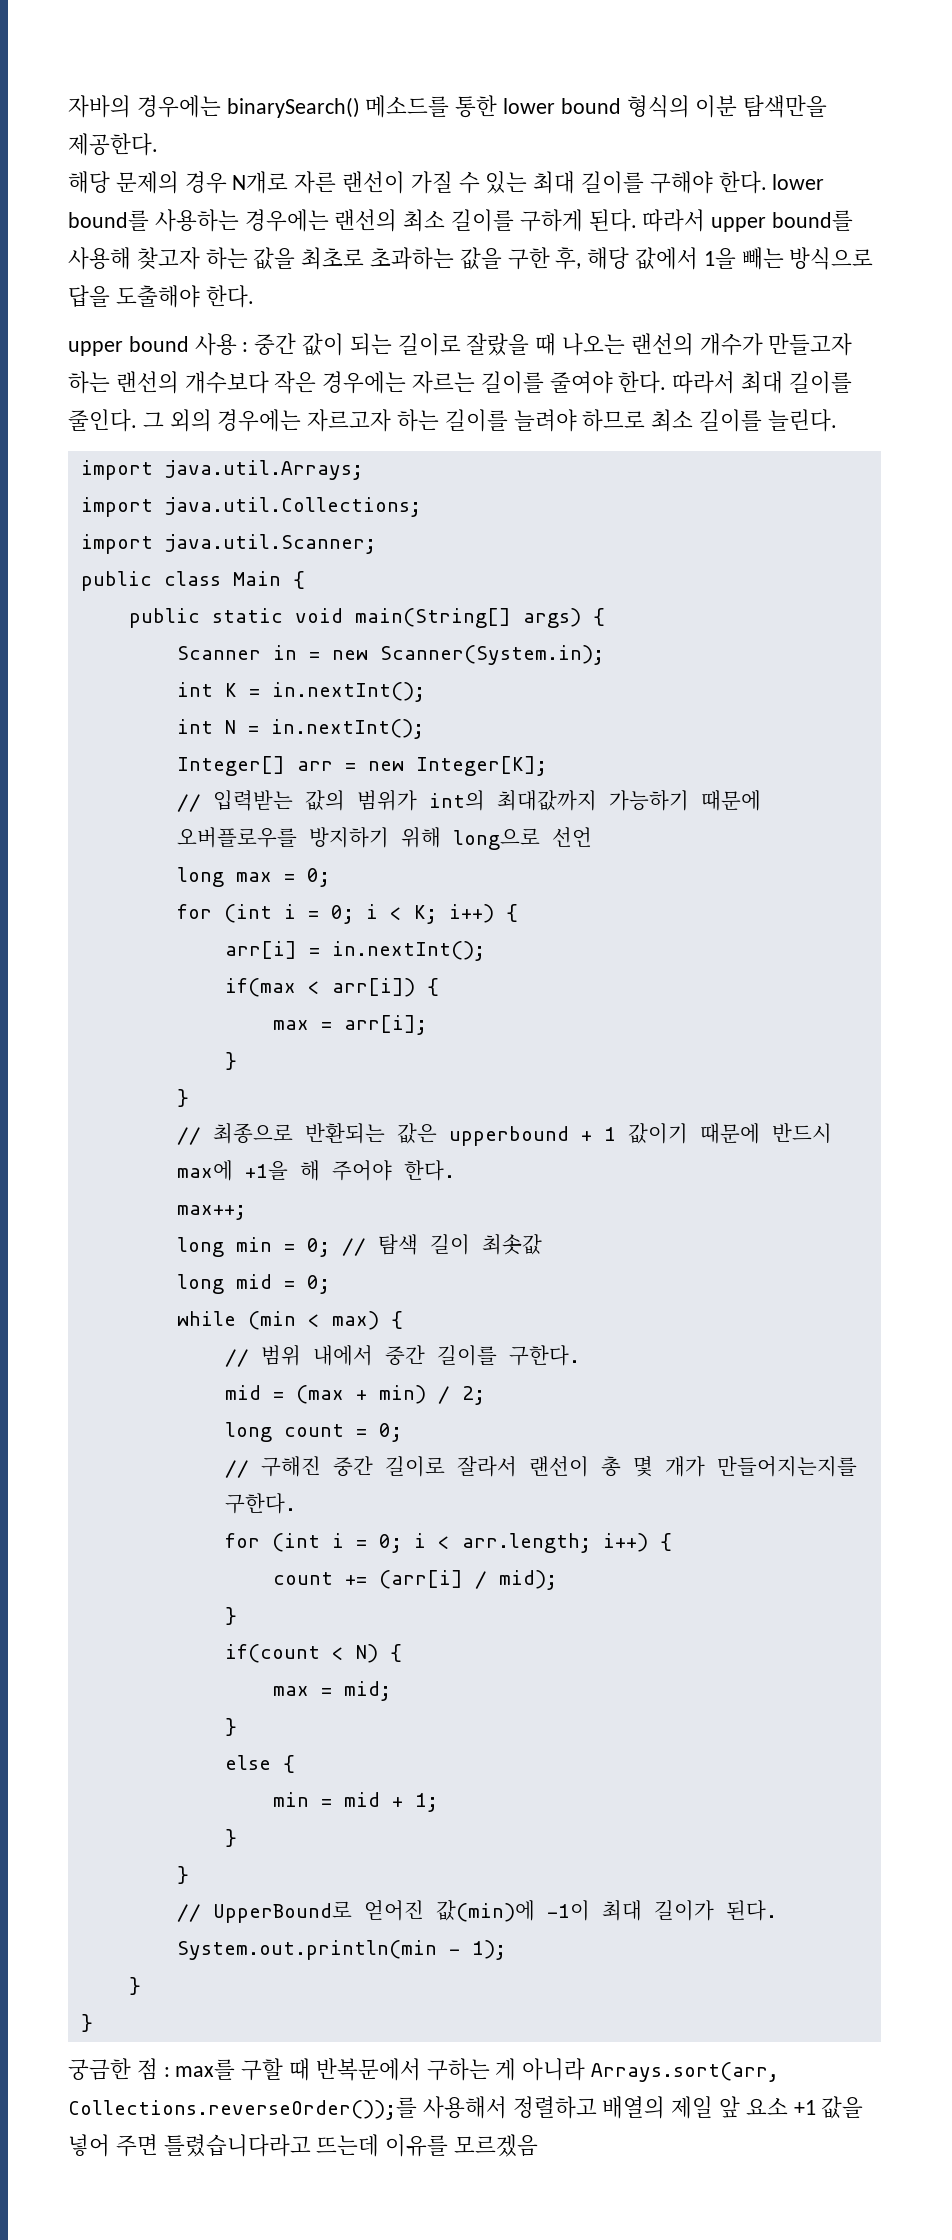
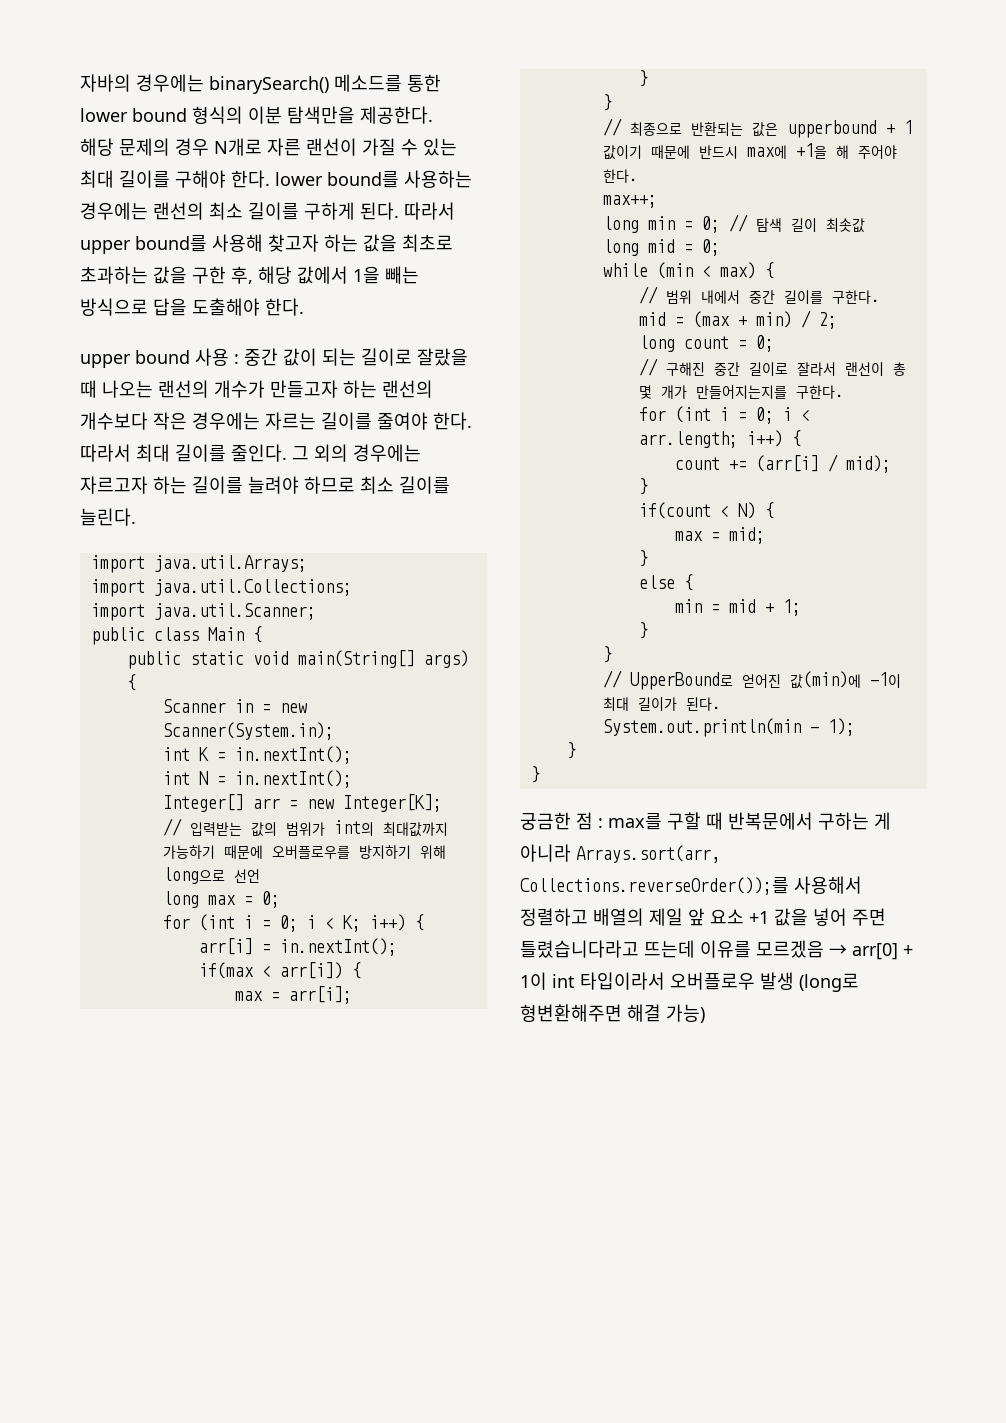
(539, 2145) none -> [829,943,913,960] [520,972,859,992] [520,1004,705,1023] → arr[0] + 1이 int 타입이라서 오버플로우 발생 (long로 형변환해주면 해결 가능)

